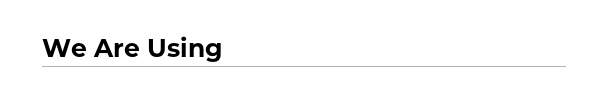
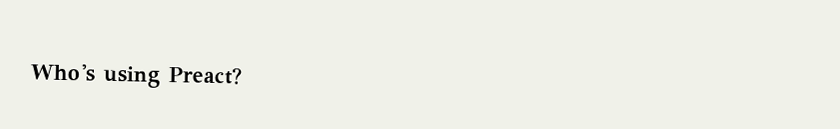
[42,36,223,62] We Are Using -> [30,63,242,88] Who's using Preact?

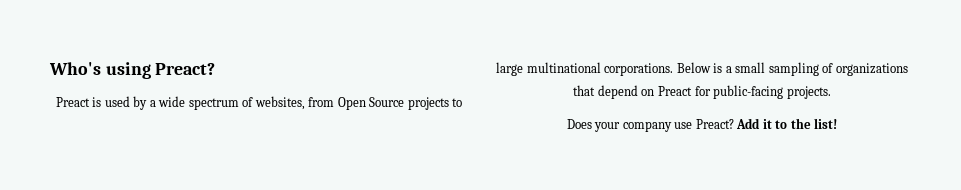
(242, 75) none -> [55,96,463,110] [496,62,908,76] [573,85,831,99] [566,118,838,132] // Preact is used by a wide spectrum of websites, from Open Source projects to large multinational corporations. Below is a small sampling of organizations that depend on Preact for public-facing projects. // Does your company use Preact? Add it to the list!

